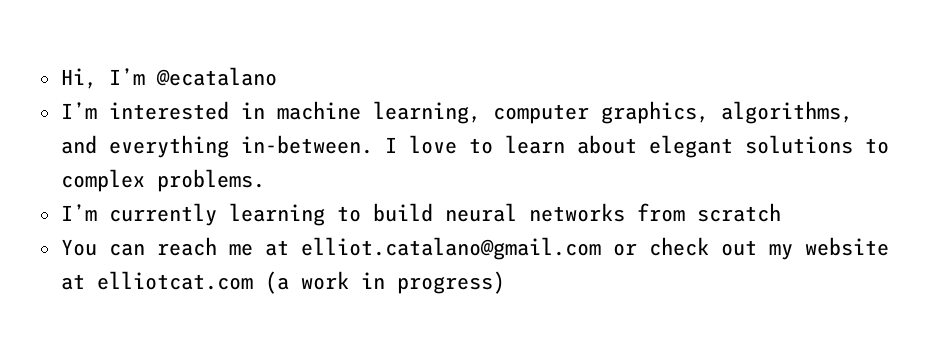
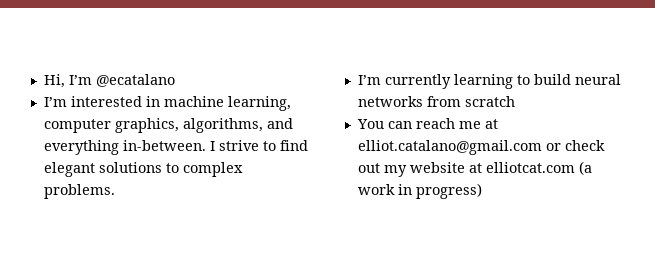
[408,135,637,154] love to learn about -> [218,140,308,151] strive to find

